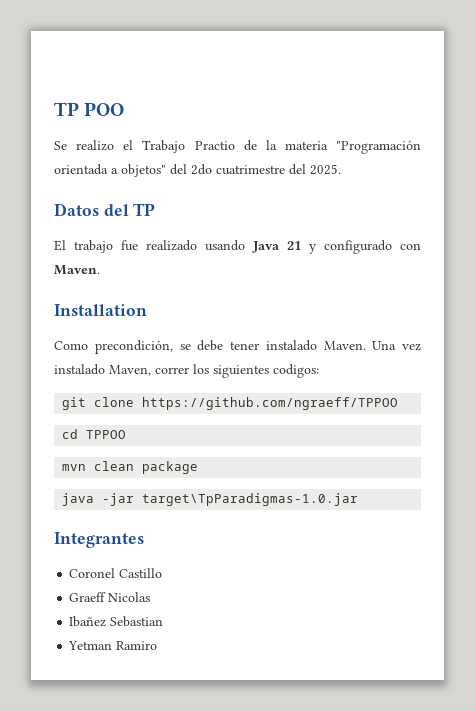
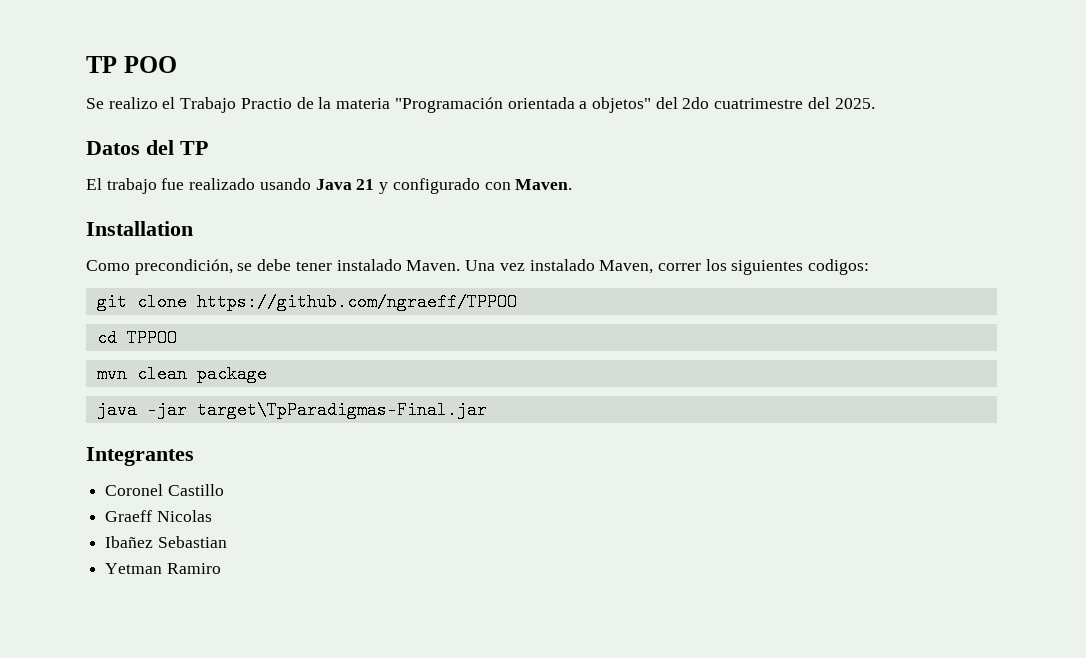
[142,493,359,506] target\TpParadigmas-1.0.jar -> [196,401,487,419] target\TpParadigmas-Final.jar

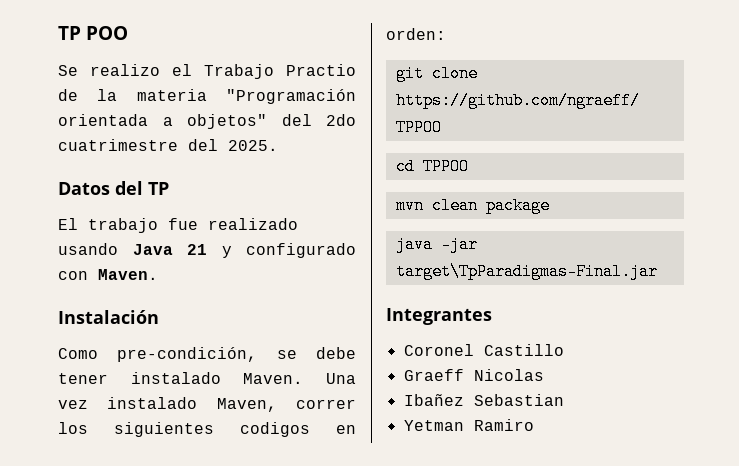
[86,221,193,236] Installation -> [58,310,159,324] Instalación
[134,259,233,275] precondición, -> [117,347,258,362] pre-condición,
[808,259,870,275] codigos: -> [240,422,356,437] [386,28,446,40] codigos en orden:

